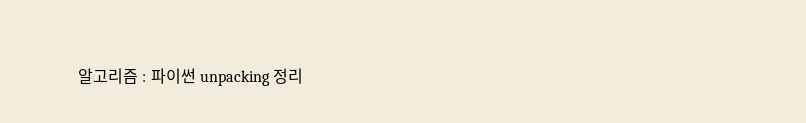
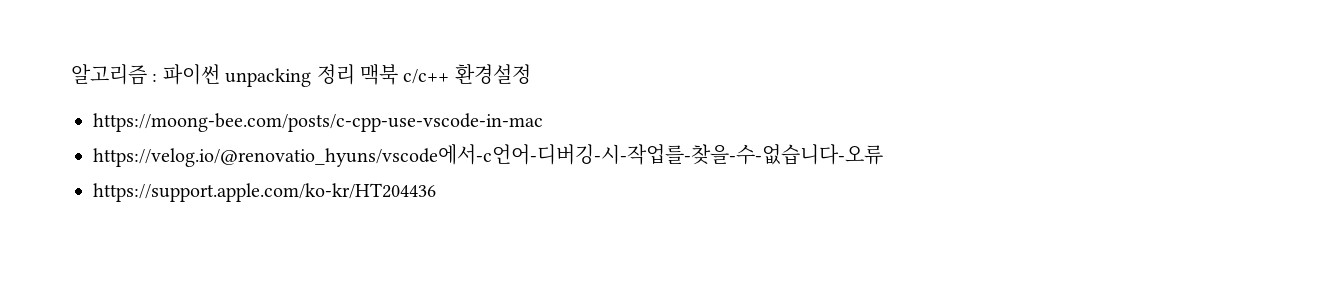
(304, 76) none -> [360,64,531,85] [93,113,543,132] [93,144,883,167] [93,183,436,202] 맥북 c/c++ 환경설정 // https://moong-bee.com/posts/c-cpp-use-vscode-in-mac // https://velog.io/@renovatio_hyuns/vscode에서-c언어-디버깅-시-작업를-찾을-수-없습니다-오류 // https://support.apple.com/ko-kr/HT204436

